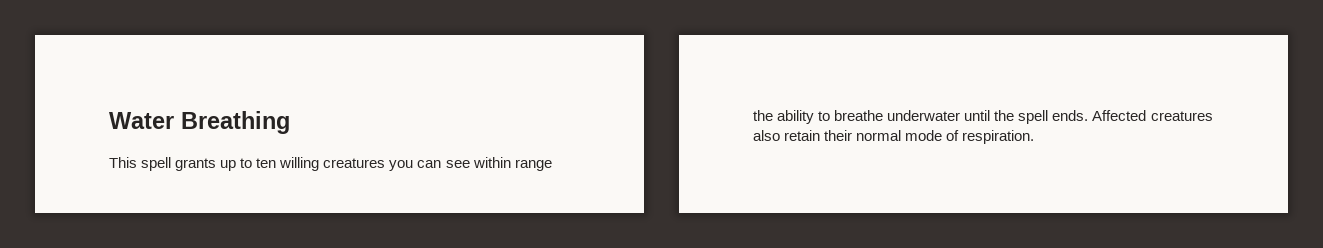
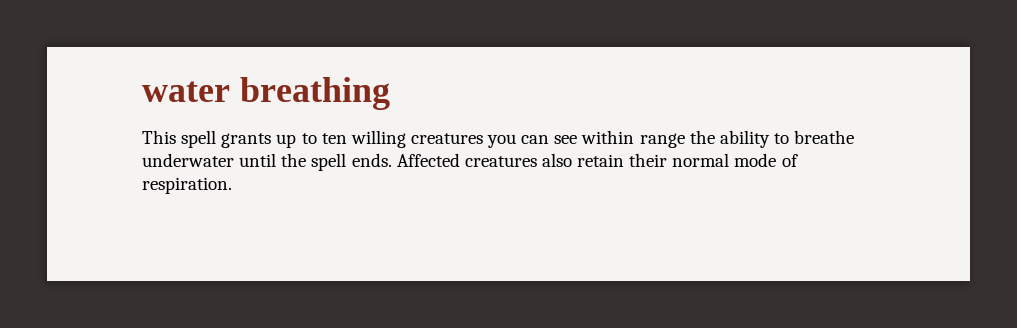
[109,111,290,134] Water Breathing -> [142,77,390,110] water breathing

